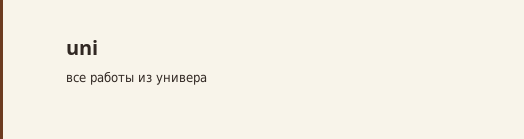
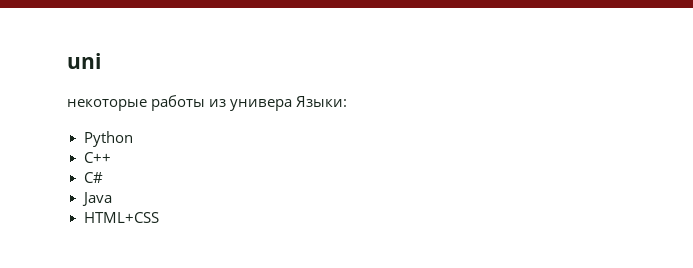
[66,74,86,83] все -> [67,99,147,111] некоторые
(207, 79) none -> [296,96,348,107] [83,131,133,147] [83,152,111,163] [83,172,103,183] [81,192,112,206] [83,212,159,223] Языки: // Python // C++ // C# // Java // HTML+CSS

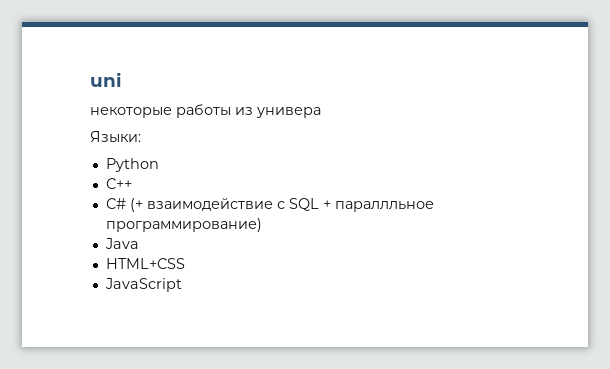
(293, 105) none -> (321, 112) //
(103, 177) none -> [129,198,434,212] [105,218,262,232] (+ взаимодействие с SQL + параллльное программирование)
(159, 217) none -> [104,278,182,292] // JavaScript

